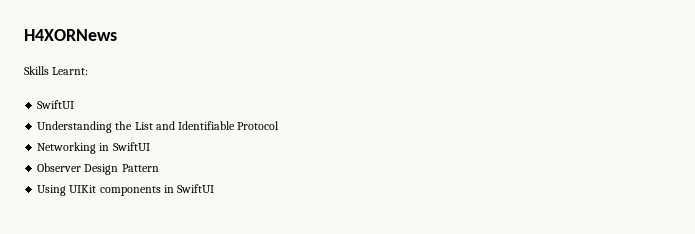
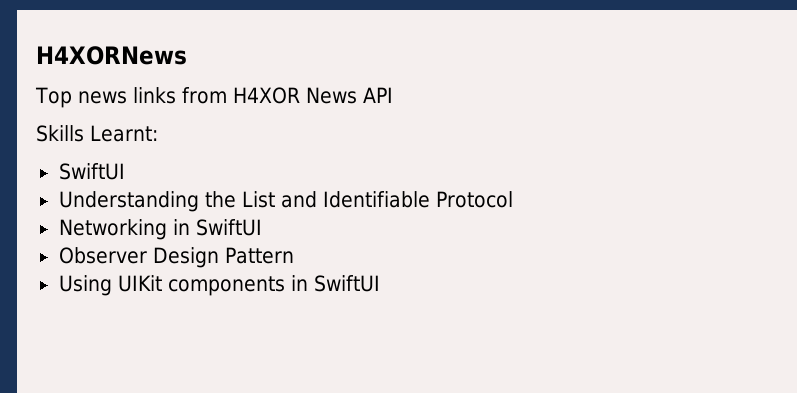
(117, 35) none -> [35,87,393,108] // Top news links from H4XOR News API

